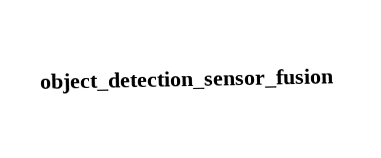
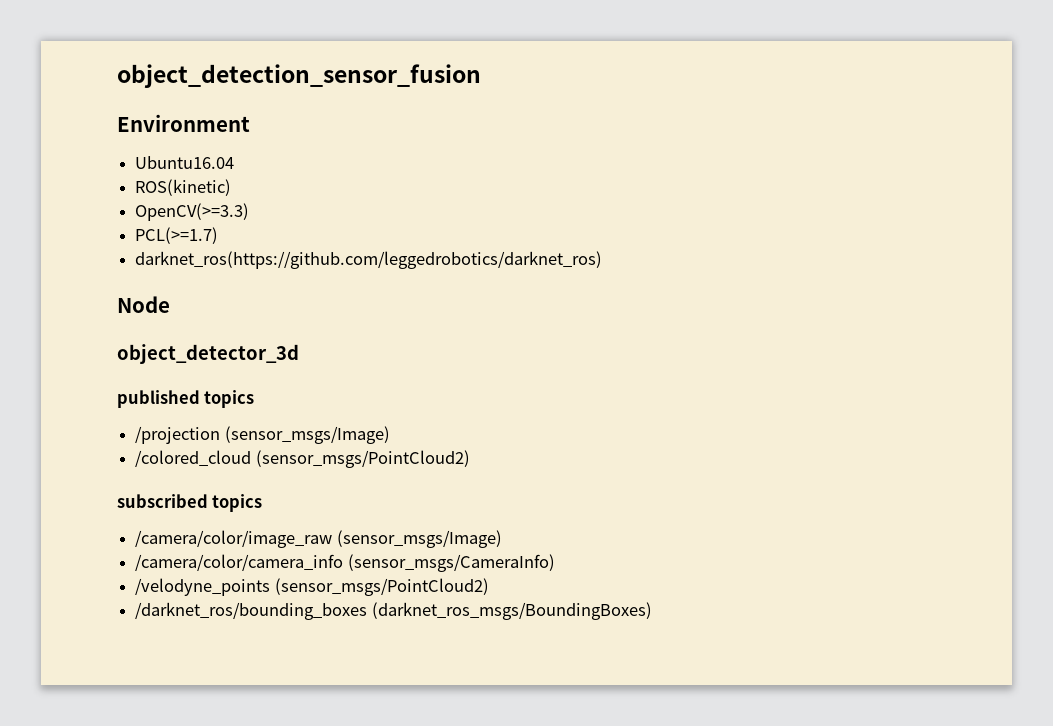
(334, 81) none -> [117,114,250,132] [135,156,235,169] [135,179,232,196] [135,203,250,221] [135,227,219,244] [135,251,603,269] [117,296,170,313] [117,344,299,364] [117,390,255,408] [135,426,390,444] [135,450,470,468] [117,494,263,512] [135,530,502,548] [135,554,555,572] [135,578,489,596] [135,602,652,620] // Environment // Ubuntu16.04 // ROS(kinetic) // OpenCV(>=3.3) // PCL(>=1.7) // darknet_ros(https://github.com/leggedrobotics/darknet_ros) // Node // object_detector_3d // published topics // /projection (sensor_msgs/Image) // /colored_cloud (sensor_msgs/PointCloud2) // subscribed topics // /camera/color/image_raw (sensor_msgs/Image) // /camera/color/camera_info (sensor_msgs/CameraInfo) // /velodyne_points (sensor_msgs/PointCloud2) // /darknet_ros/bounding_boxes (darknet_ros_msgs/BoundingBoxes)

